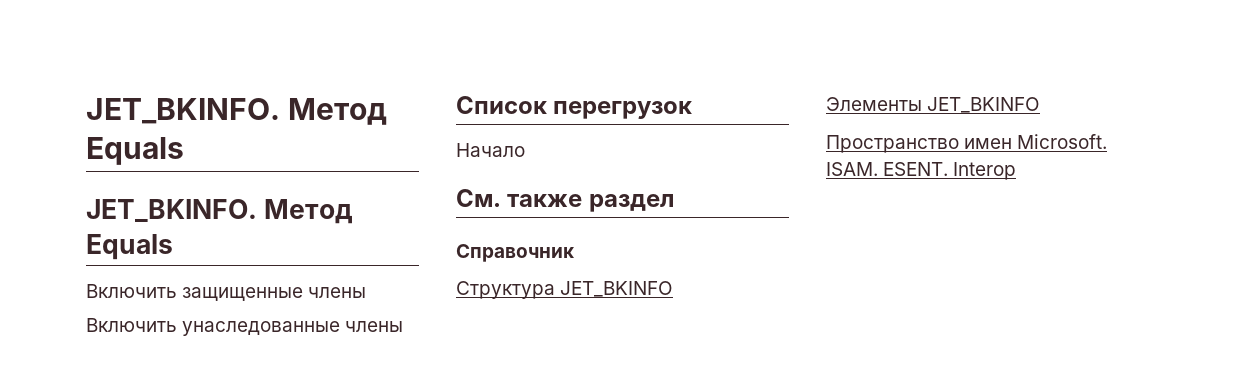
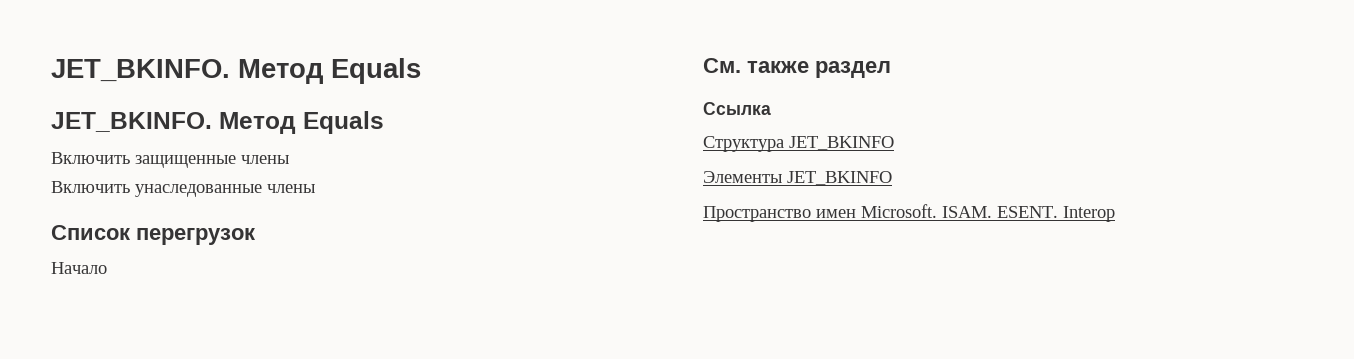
[456,244,574,262] Справочник -> [703,102,771,115] Ссылка

